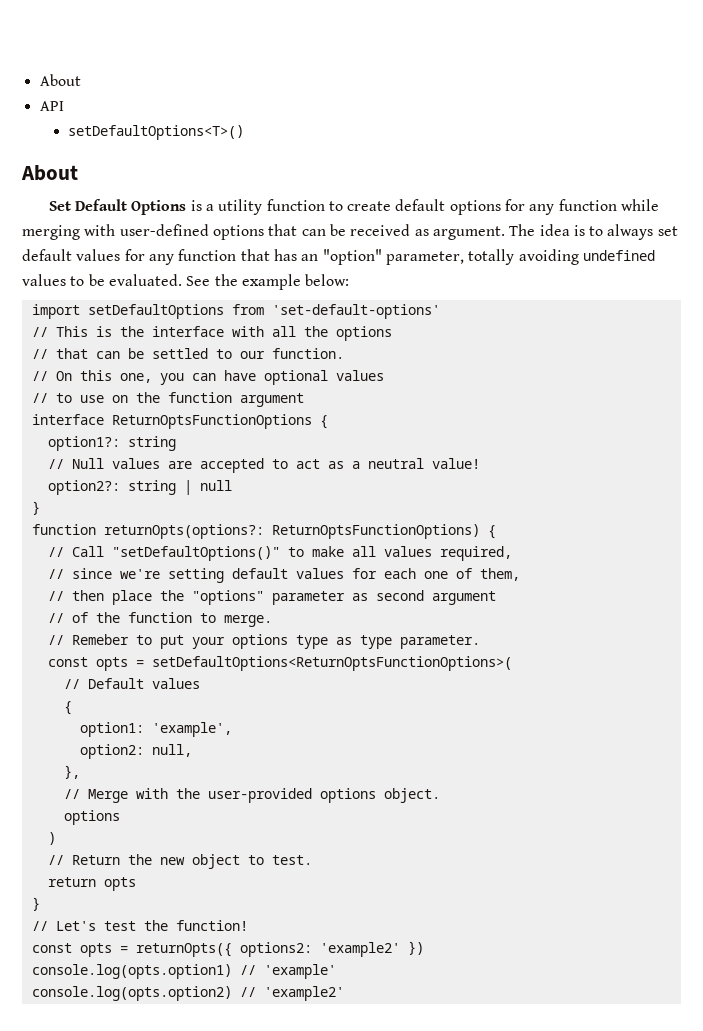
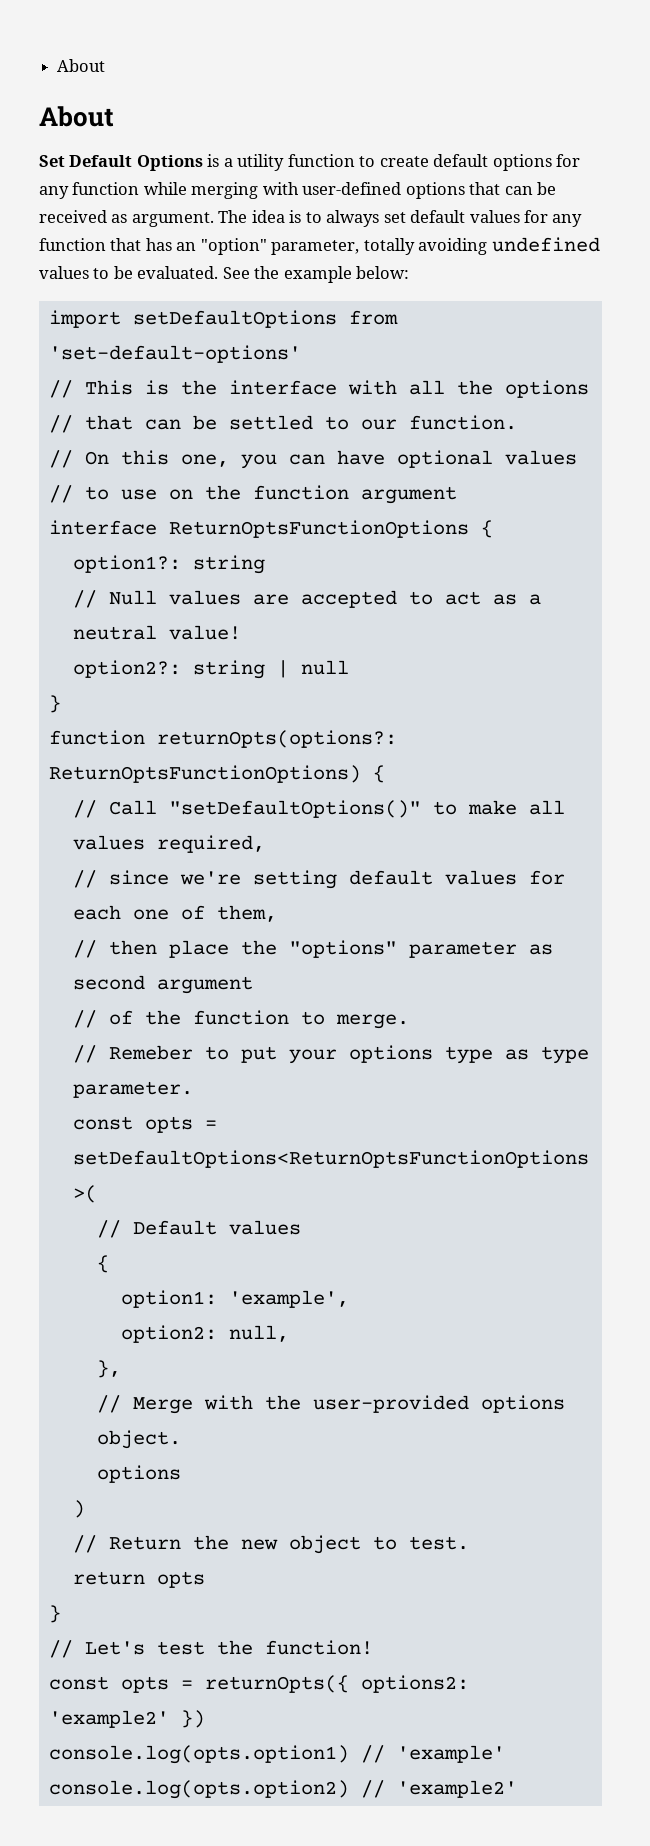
[39,74,81,86] [39,101,64,111] [68,125,245,140] About // API // setDefaultOptions<T>() -> [57,59,106,72] About

